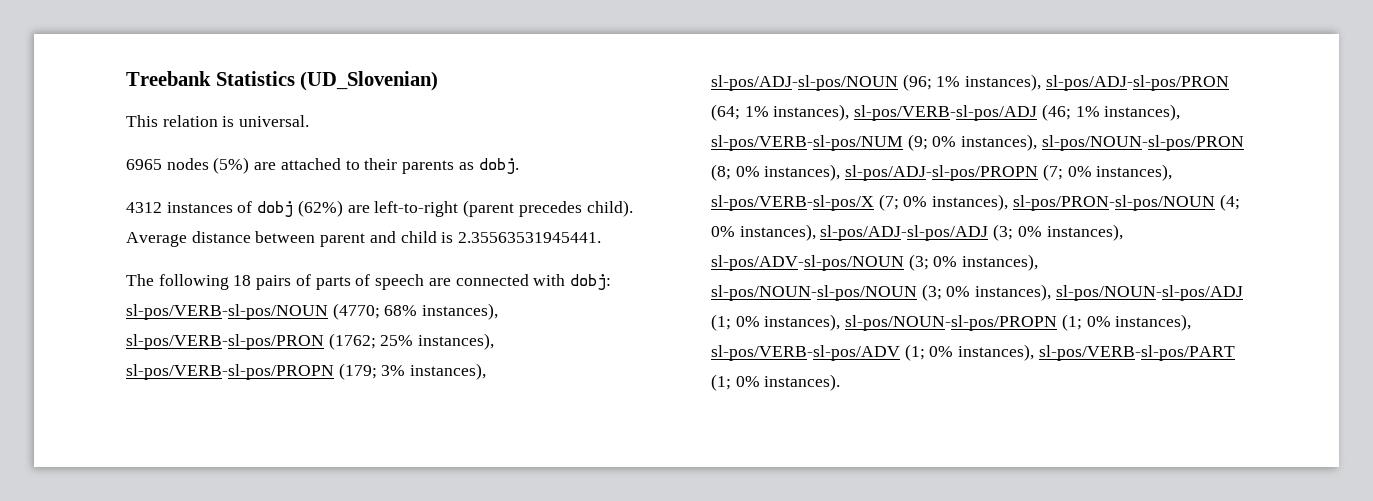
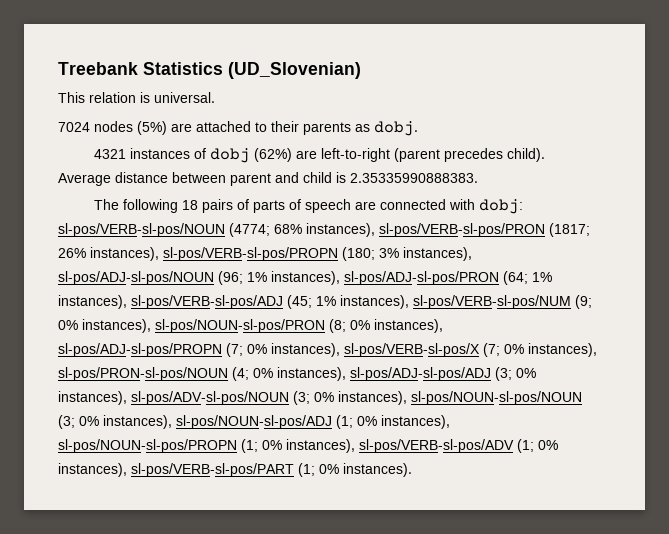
[126,159,162,170] 6965 -> [58,122,90,132] 7024
[126,202,162,213] 4312 -> [93,149,126,159] 4321
[458,232,602,243] 2.35563531945441. -> [350,173,478,183] 2.35335990888383.
[332,303,380,320] (4770; -> [229,223,270,237] (4774;
[328,333,414,350] (1762; 25% -> [549,223,590,237] [58,248,86,258] (1817; 26%
[338,363,377,380] (179; -> [342,247,375,261] (180;
[1041,104,1071,121] (46; -> [287,295,312,309] (45;

